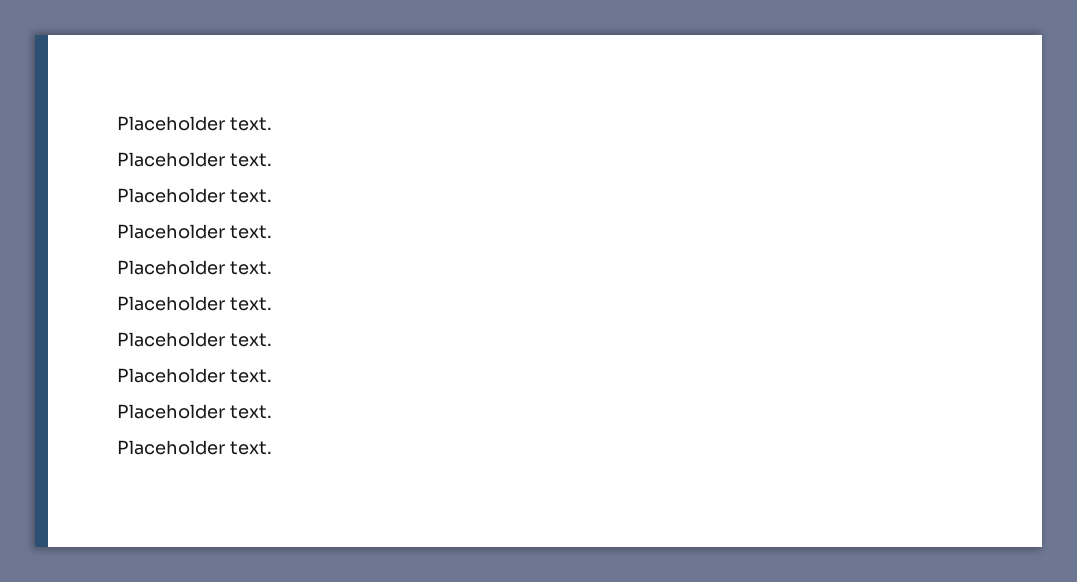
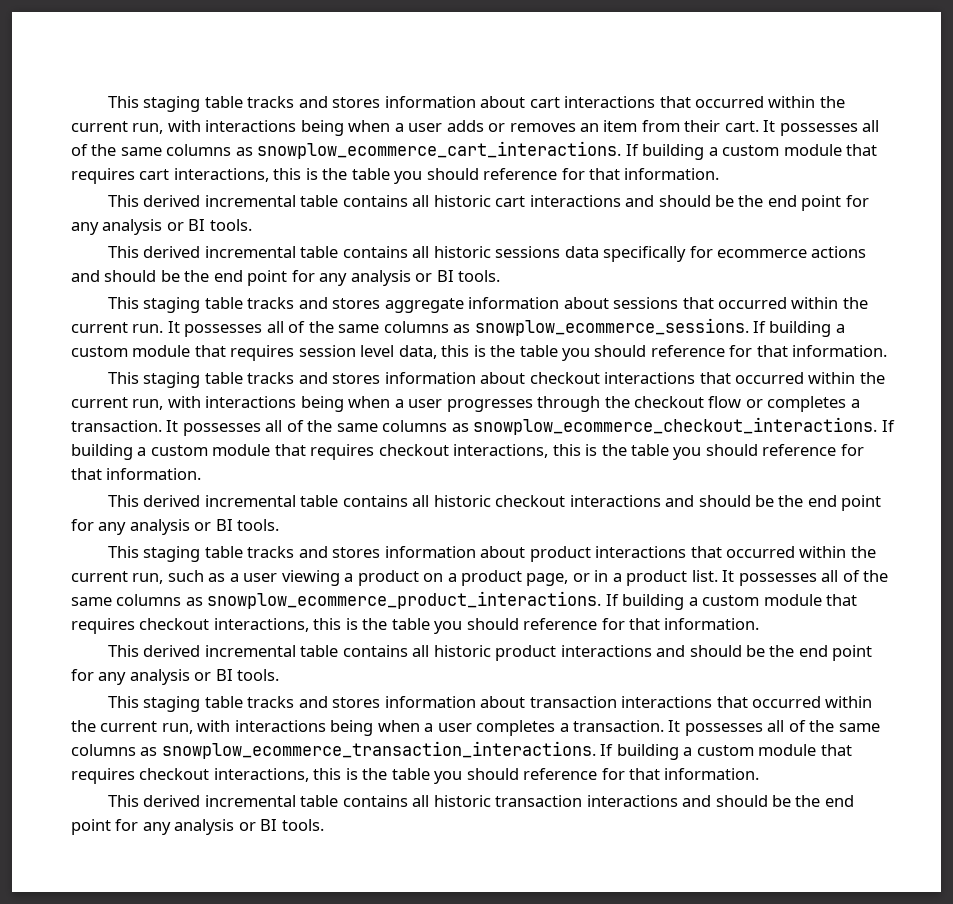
[117,116,272,131] [117,152,272,167] [117,188,272,203] [117,224,272,239] [117,260,272,275] [117,296,272,311] [117,332,272,347] [117,368,272,383] [117,404,272,419] [117,440,272,455] Placeholder text. // Placeholder text. // Placeholder text. // Placeholder text. // Placeholder text. // Placeholder text. // Placeholder text. // Placeholder text. // Placeholder text. // Placeholder text. -> [108,96,845,112] [71,120,880,136] [71,141,878,160] [71,168,720,184] [108,195,869,211] [71,219,252,235] [108,246,867,262] [71,270,501,286] [108,297,868,313] [71,318,845,337] [71,345,888,361] [108,372,885,388] [71,396,860,412] [71,417,895,436] [71,444,864,460] [71,468,202,480] [108,495,882,511] [71,519,280,535] [108,546,876,562] [71,570,889,586] [71,591,858,610] [71,618,760,634] [108,645,873,661] [71,669,280,685] [108,696,873,712] [71,720,880,736] [71,741,852,760] [71,768,760,784] [108,795,854,807] [71,819,324,835] This staging table tracks and stores information about cart interactions that occurred within the current run, with interactions being when a user adds or removes an item from their cart. It possesses all of the same columns as snowplow_ecommerce_cart_interactions. If building a custom module that requires cart interactions, this is the table you should reference for that information. // This derived incremental table contains all historic cart interactions and should be the end point for any analysis or BI tools. // This derived incremental table contains all historic sessions data specifically for ecommerce actions and should be the end point for any analysis or BI tools. // This staging table tracks and stores aggregate information about sessions that occurred within the current run. It possesses all of the same columns as snowplow_ecommerce_sessions. If building a custom module that requires session level data, this is the table you should reference for that information. // This staging table tracks and stores information about checkout interactions that occurred within the current run, with interactions being when a user progresses through the checkout flow or completes a transaction. It possesses all of the same columns as snowplow_ecommerce_checkout_interactions. If building a custom module that requires checkout interactions, this is the table you should reference for that information. // This derived incremental table contains all historic checkout interactions and should be the end point for any analysis or BI tools. // This staging table tracks and stores information about product interactions that occurred within the current run, such as a user viewing a product on a product page, or in a product list. It possesses all of the same columns as snowplow_ecommerce_product_interactions. If building a custom module that requires checkout interactions, this is the table you should reference for that information. // This derived incremental table contains all historic product interactions and should be the end point for any analysis or BI tools. // This staging table tracks and stores information about transaction interactions that occurred within the current run, with interactions being when a user completes a transaction. It possesses all of the same columns as snowplow_ecommerce_transaction_interactions. If building a custom module that requires checkout interactions, this is the table you should reference for that information. // This derived incremental table contains all historic transaction interactions and should be the end point for any analysis or BI tools.

